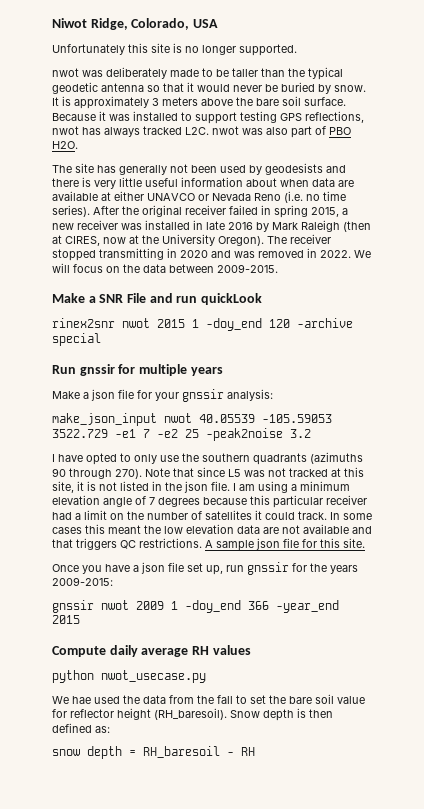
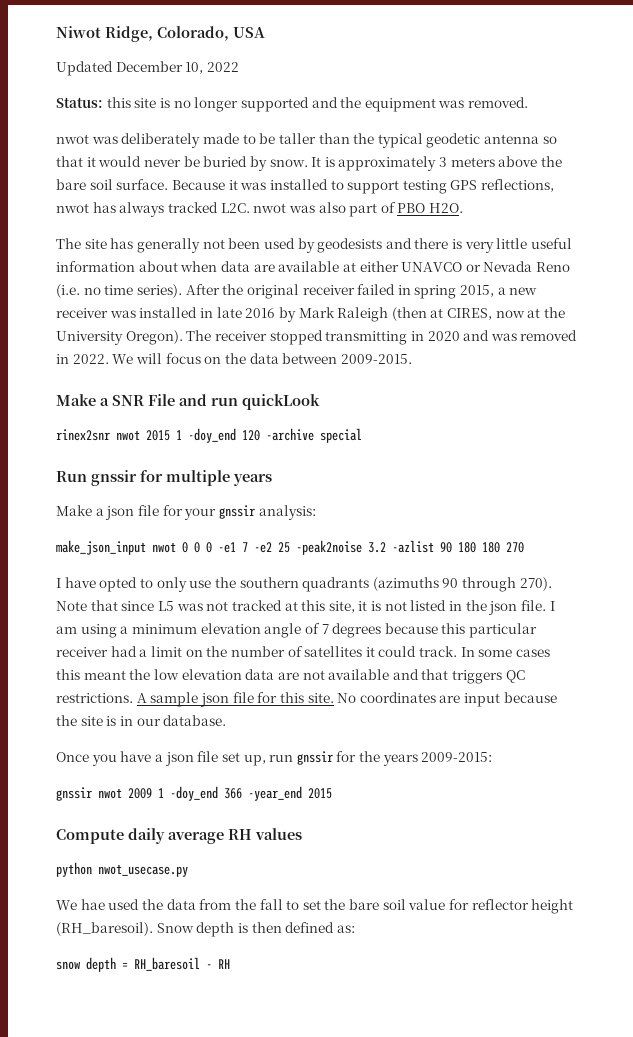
[52,44,125,55] Unfortunately -> [56,61,239,76] [56,97,103,108] Updated December 10, 2022 // Status:
[239,44,297,56] supported. -> [240,97,529,112] supported and the equipment was removed.
[199,414,332,423] [52,429,108,438] 40.05539 -105.59053 3522.729 -> [182,542,212,553] 0 0 0
(311, 433) none -> [392,540,524,553] -azlist 90 180 180 270
(365, 543) none -> [337,692,557,707] [56,715,227,726] No coordinates are input because the site is in our database.

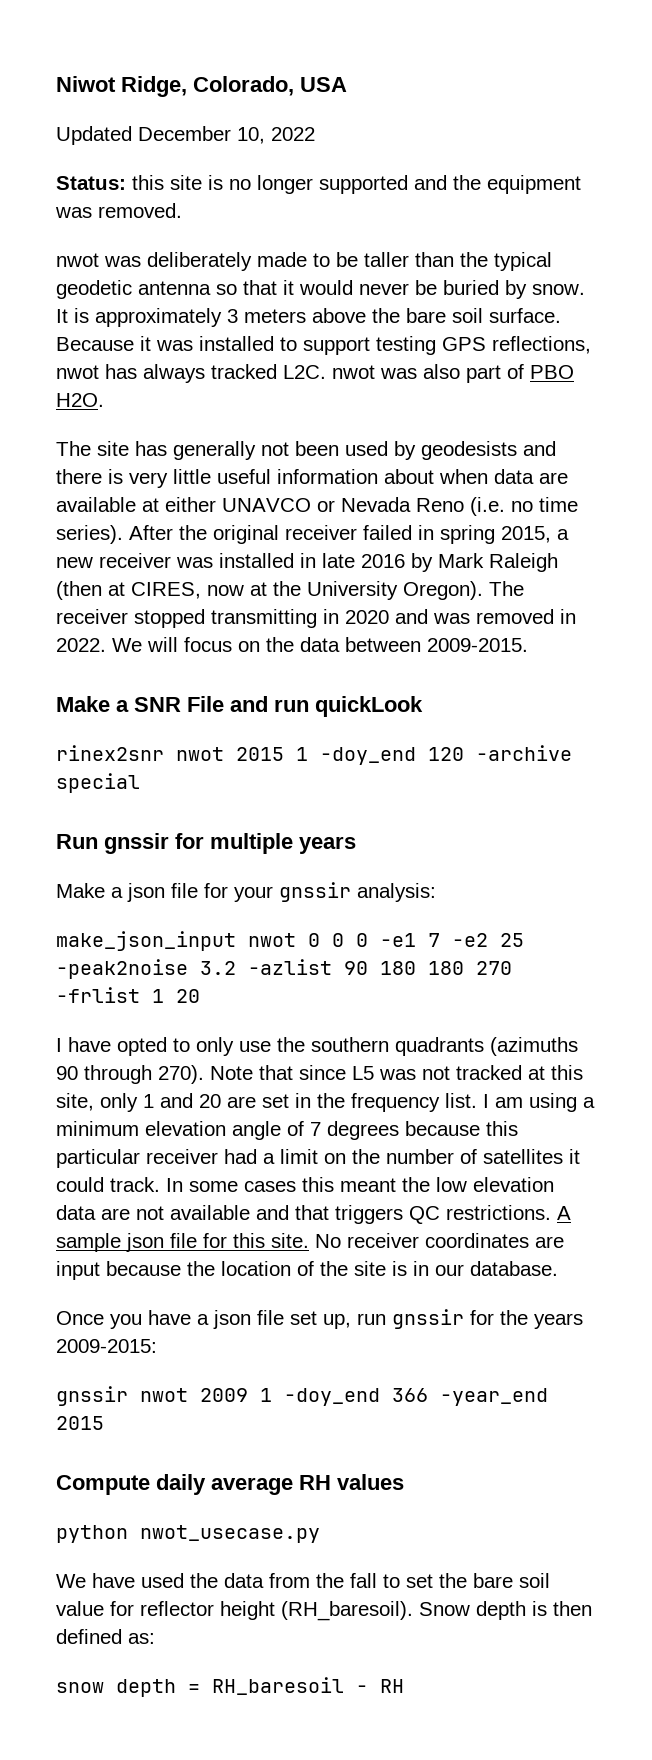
(524, 547) none -> [56,987,200,1003] -frlist 1 20
[358,600,546,615] it is not listed in the json file. -> [100,1093,477,1112] only 1 and 20 are set in the frequency list.
(357, 698) none -> [347,1233,419,1248] receiver
(77, 720) none -> [221,1261,348,1276] location of the
[80,899,105,910] hae -> [92,1573,135,1588] have

